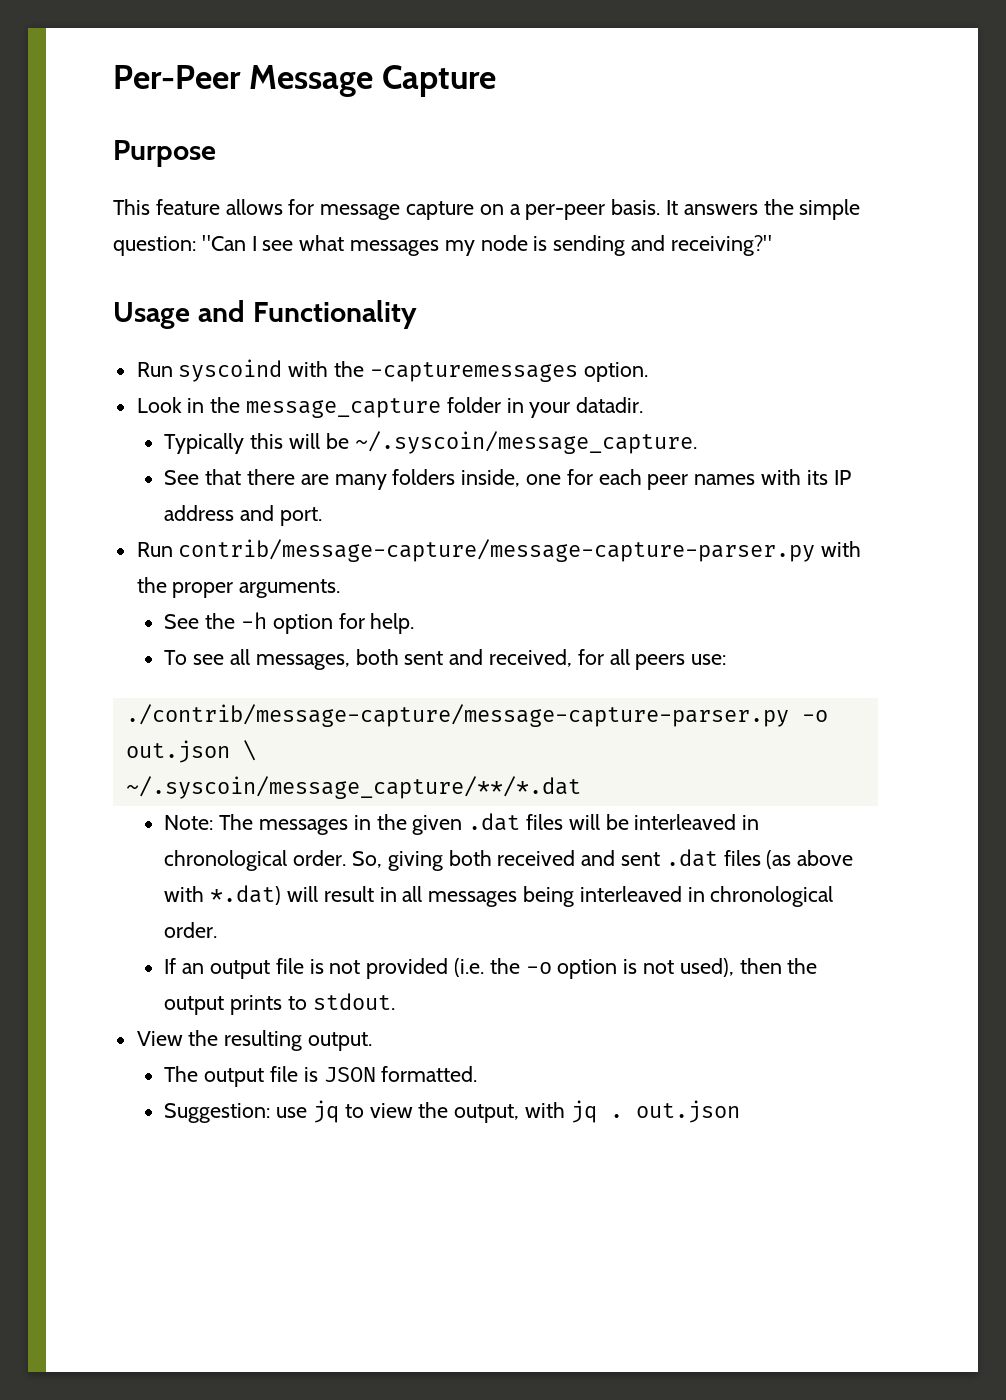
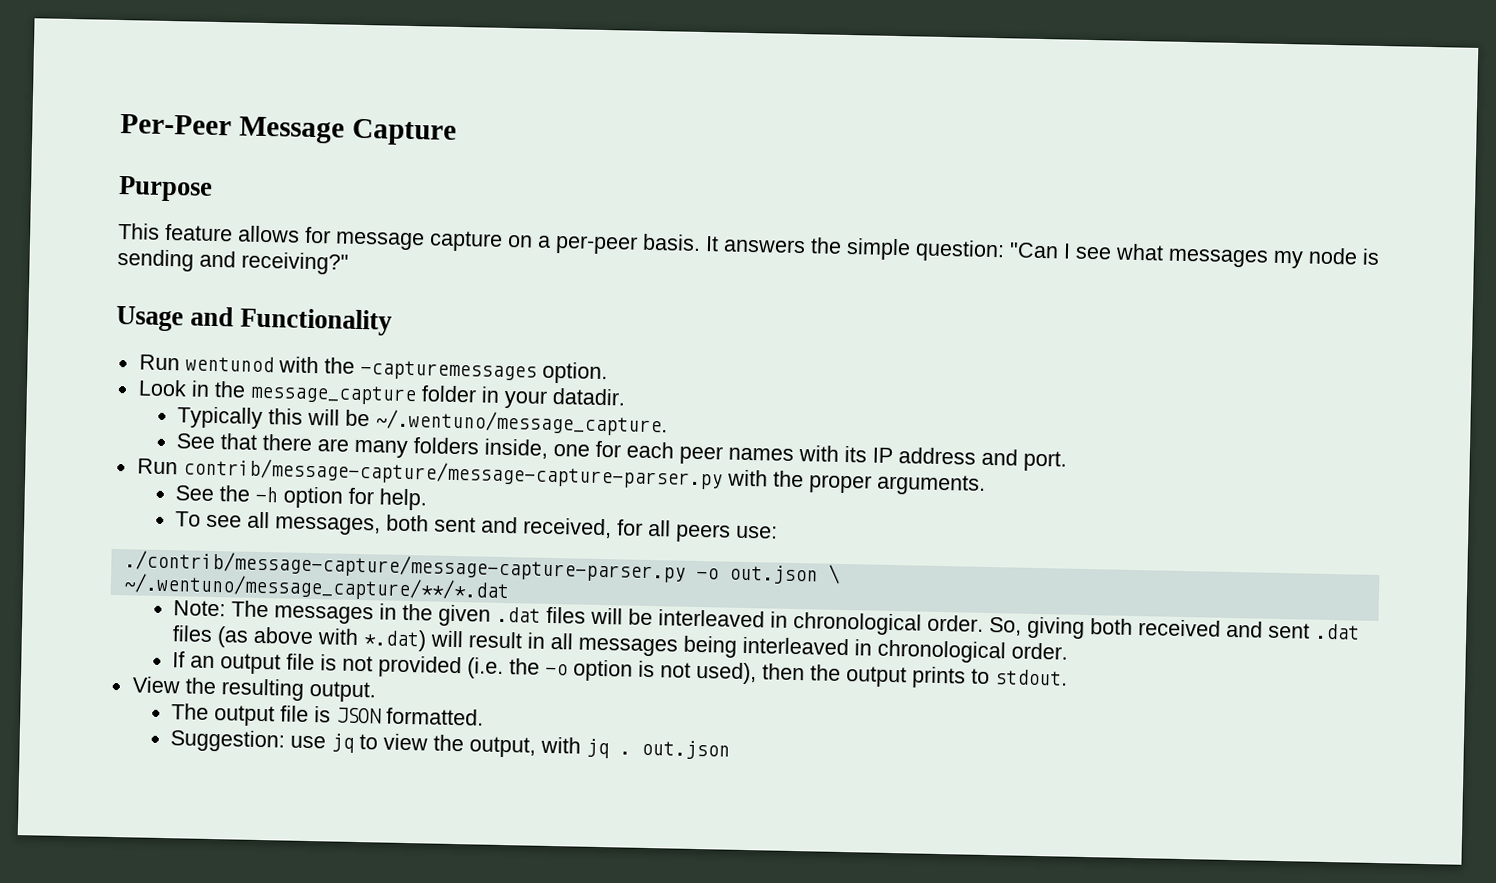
[178,359,283,382] syscoind -> [184,355,274,373] wentunod
[354,431,697,454] ~/.syscoin/message_capture. -> [375,409,669,437] ~/.wentuno/message_capture.
[125,776,581,799] ~/.syscoin/message_capture/**/*.dat -> [122,573,510,603] ~/.wentuno/message_capture/**/*.dat

